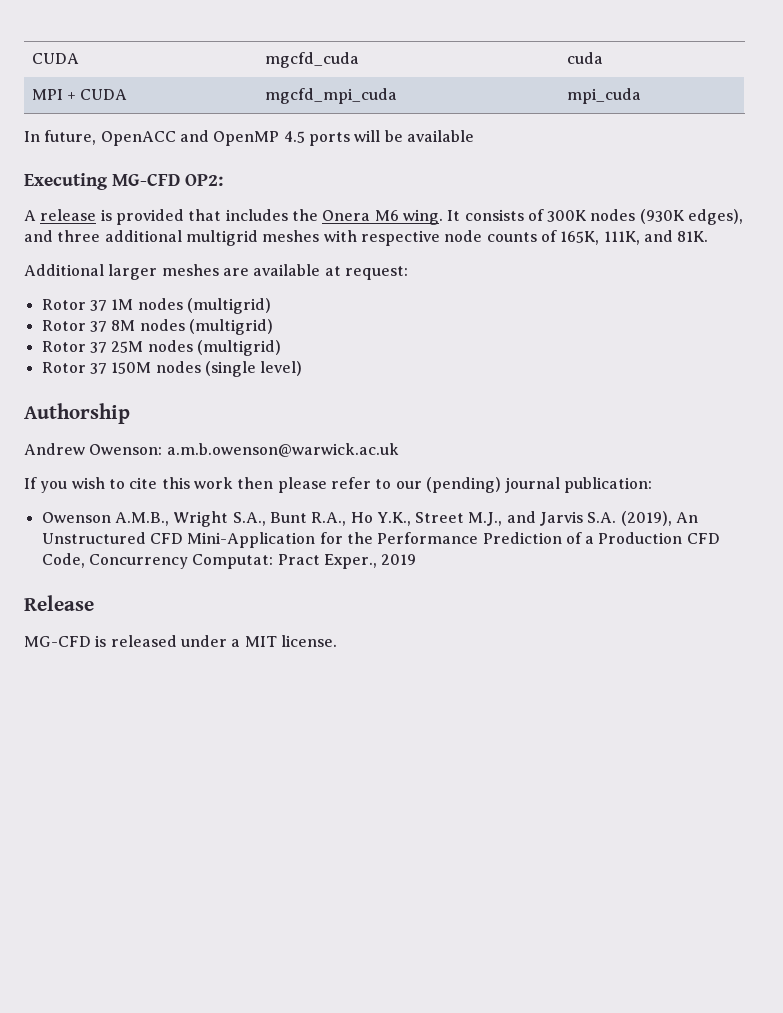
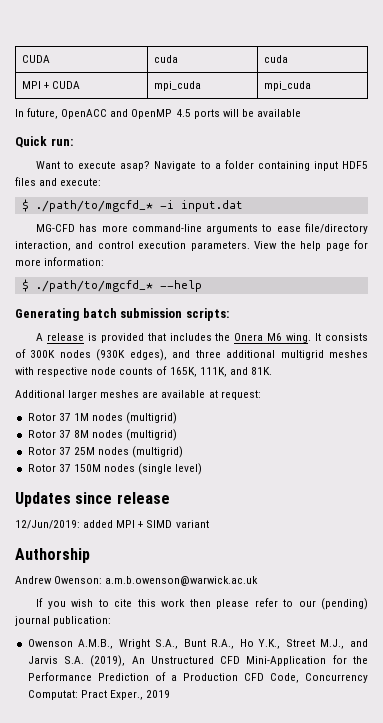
[31,53,79,64] [264,52,359,68] CUDA | mgcfd_cuda -> [21,55,50,63] [153,55,178,63] CUDA | cuda
[264,88,397,104] mgcfd_mpi_cuda -> [153,81,201,91] mpi_cuda
[24,173,223,190] Executing MG-CFD OP2: -> [15,136,73,148] [36,160,368,171] [15,177,102,186] [21,199,243,212] [36,223,368,234] [15,240,369,251] [15,257,105,266] [21,279,202,292] [15,308,229,321] Quick run: // Want to execute asap? Navigate to a folder containing input HDF5 files and execute: // $ ./path/to/mgcfd_* -i input.dat // MG-CFD has more command-line arguments to ease file/directory interaction, and control execution parameters. View the help page for more information: // $ ./path/to/mgcfd_* --help // Generating batch submission scripts:
(303, 368) none -> [15,492,170,507] [15,520,209,529] // Updates since release // 12/Jun/2019: added MPI + SIMD variant
[24,595,94,611] [24,635,337,647] // Release // MG-CFD is released under a MIT license. -> (170, 694) none

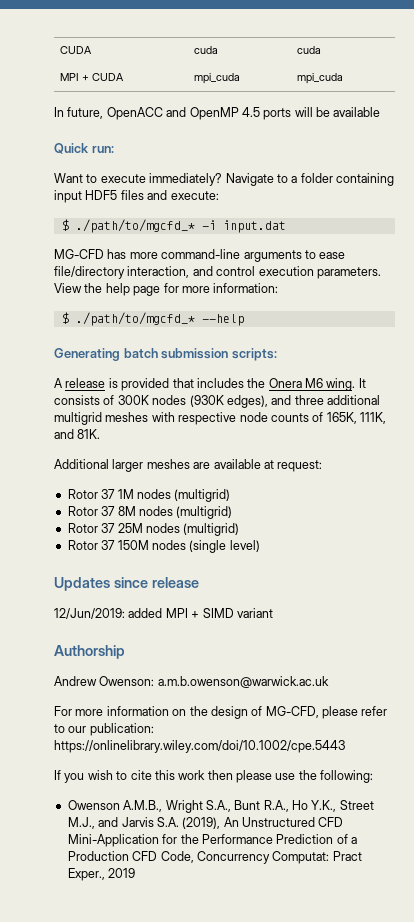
[120,161,151,171] asap? -> [149,173,223,186] immediately?
(259, 581) none -> [54,706,388,719] [54,723,154,736] [54,740,345,753] // For more information on the design of MG-CFD, please refer to our publication: https://onlinelibrary.wiley.com/doi/10.1002/cpe.5443
[254,598,368,610] [15,616,112,626] refer to our (pending) journal publication: -> [275,770,374,783] use the following:

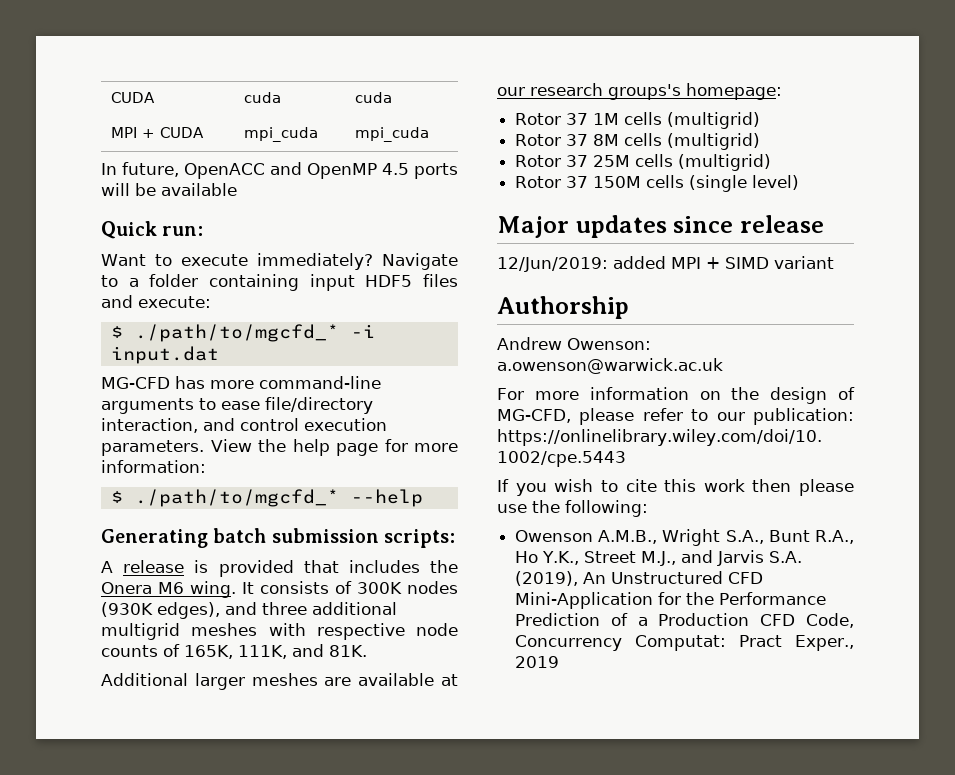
[277,460,323,472] request: -> [497,83,782,100] our research groups's homepage:
[136,489,171,499] nodes -> [624,112,663,125] cells
[138,506,173,516] nodes -> [624,133,663,146] cells
[145,523,180,533] nodes -> [635,154,674,167] cells
[151,540,186,550] nodes -> [646,175,685,188] cells
[54,577,110,591] Updates -> [497,215,667,238] Major updates
[157,676,329,688] a.m.b.owenson@warwick.ac.uk -> [497,358,723,374] a.owenson@warwick.ac.uk

